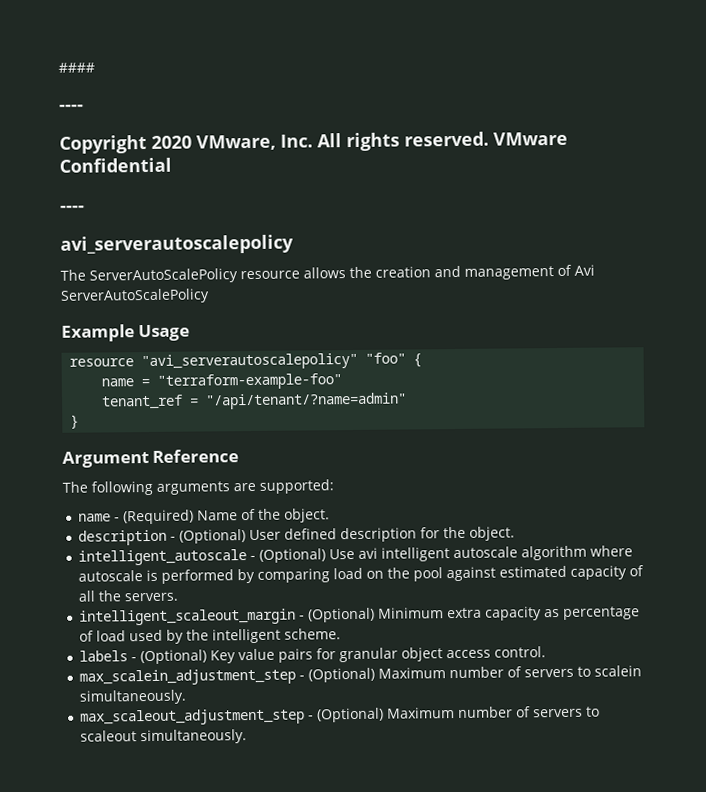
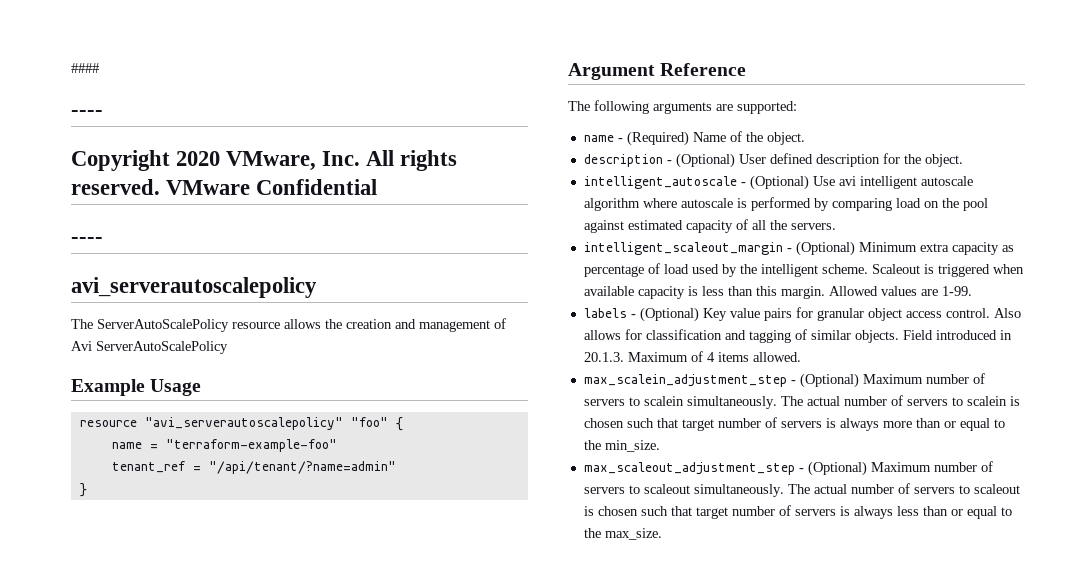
(342, 634) none -> [871,264,1024,277] [583,286,972,299] Scaleout is triggered when available capacity is less than this margin. Allowed values are 1-99.
(547, 652) none -> [993,308,1021,318] [583,329,1012,343] [583,351,801,362] Also allows for classification and tagging of similar objects. Field introduced in 20.1.3. Maximum of 4 items allowed.
(187, 697) none -> [780,395,1020,406] [583,417,1005,431] [583,440,660,452] The actual number of servers to scalein is chosen such that target number of servers is always more than or equal to the min_size.
(248, 737) none -> [787,483,1020,494] [583,505,1012,519] [583,528,662,540] The actual number of servers to scaleout is chosen such that target number of servers is always less than or equal to the max_size.

